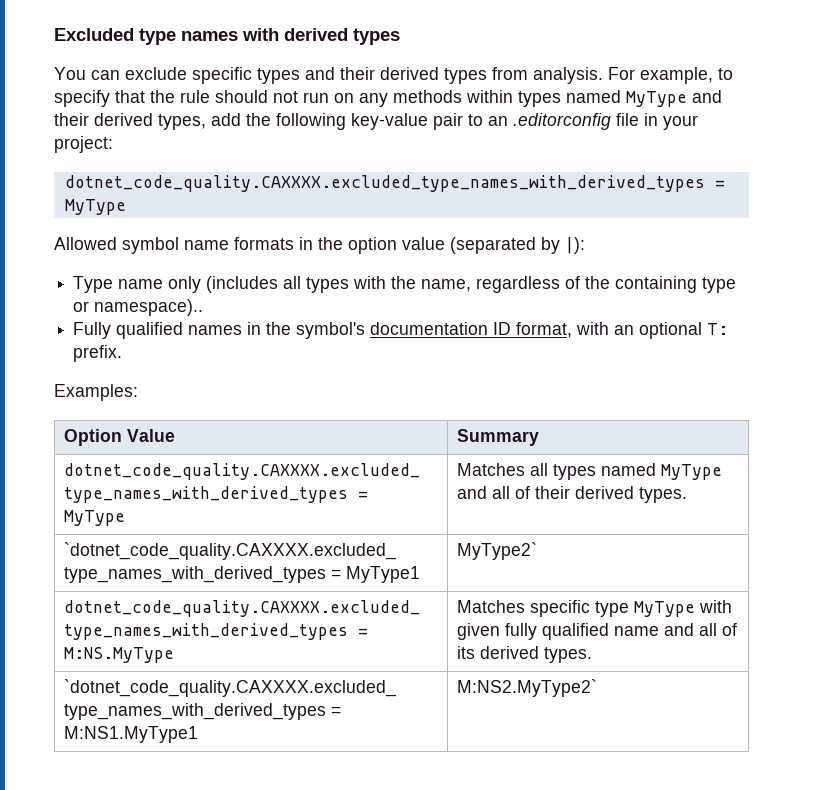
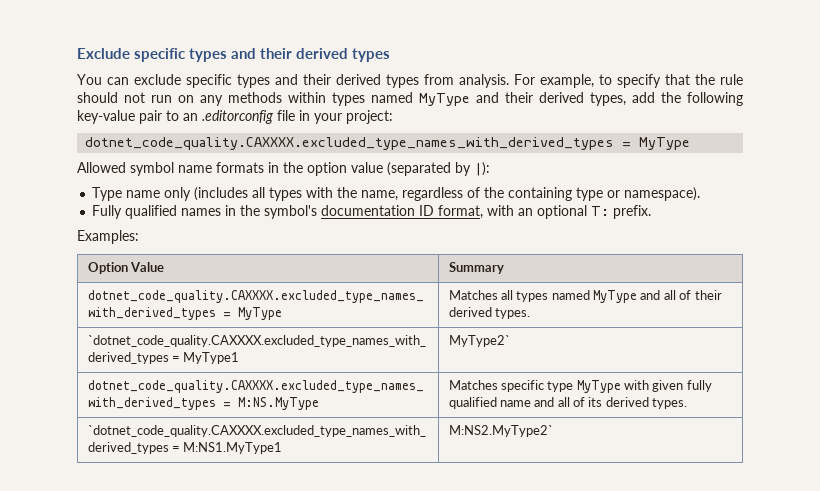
[54,28,279,45] Excluded type names with -> [77,48,293,62] Exclude specific types and their
[94,299,204,316] namespace).. -> [624,187,701,201] namespace).

